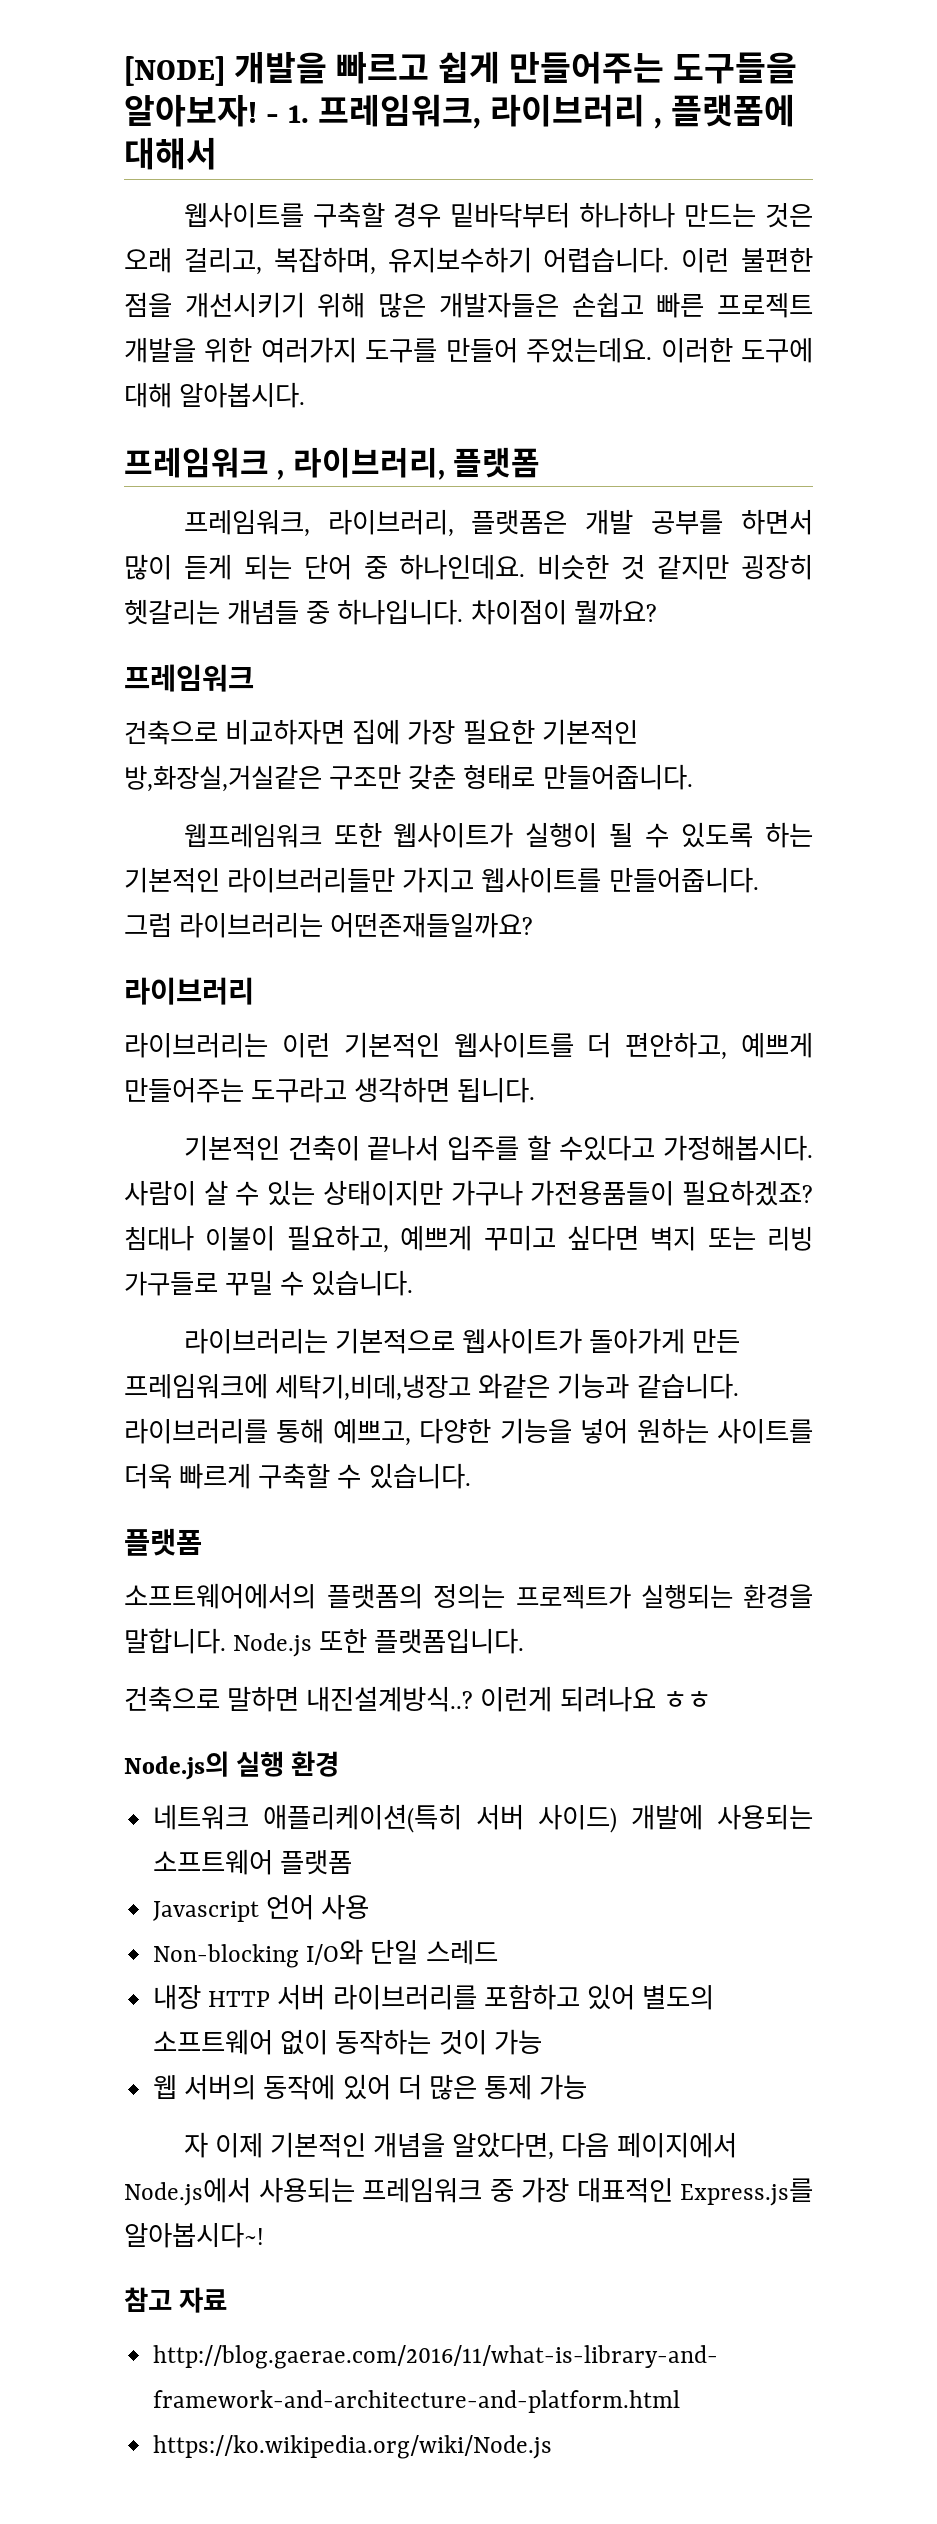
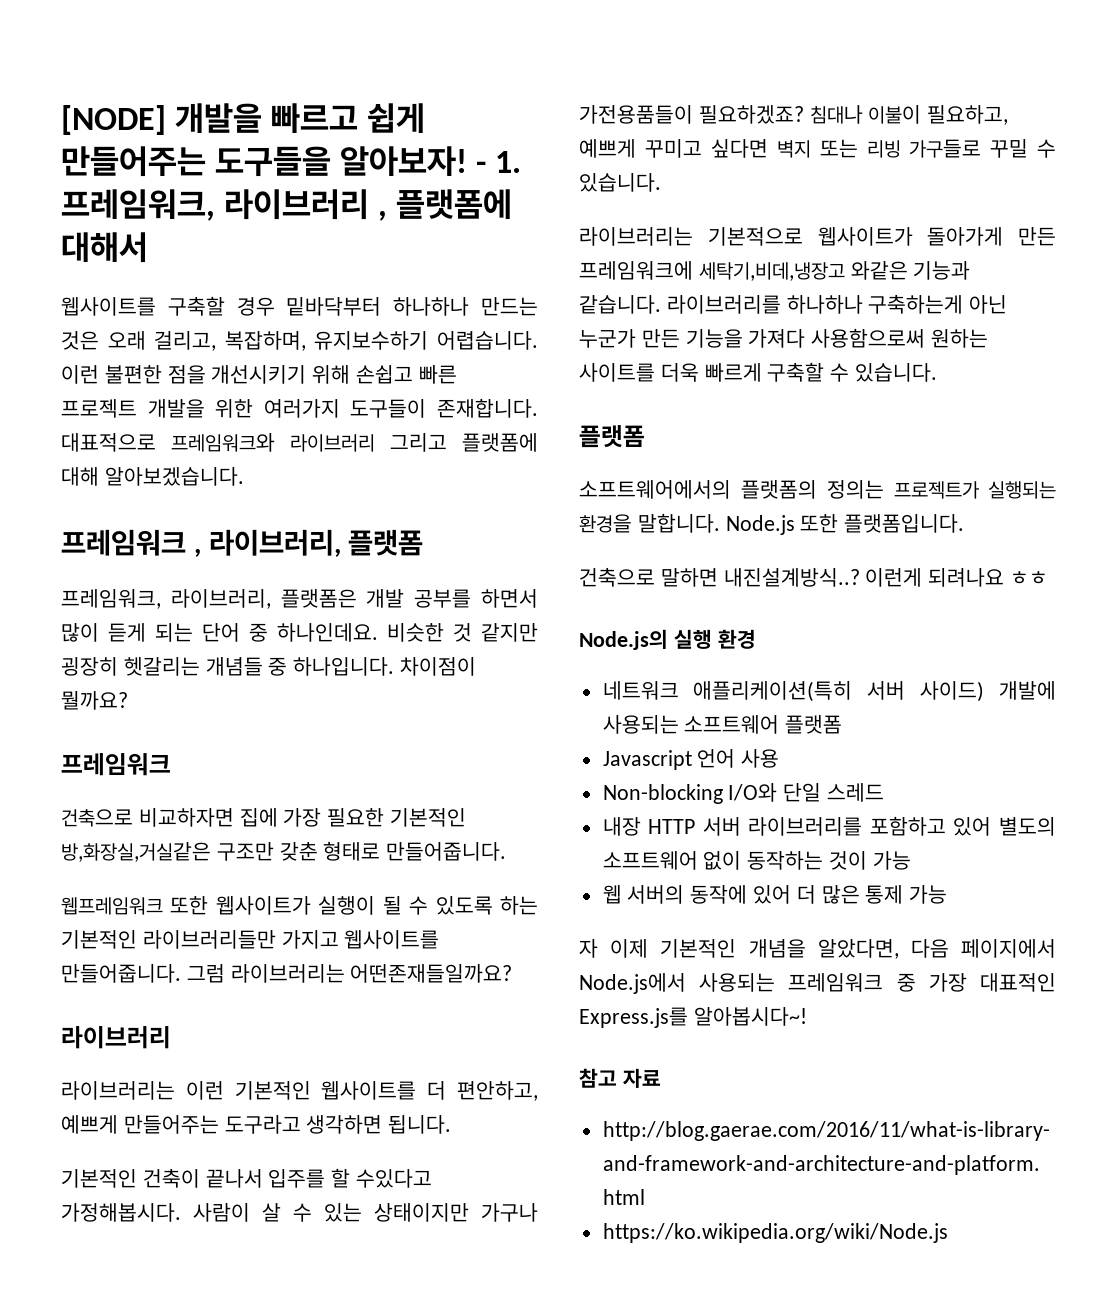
[378,292,559,318] 많은 개발자들은 -> (351, 374) none
[365,337,813,363] [124,382,306,408] 도구를 만들어 주었는데요. 이러한 도구에 대해 알아봅시다. -> [350,398,538,418] [61,433,538,452] [61,467,244,486] 도구들이 존재합니다. 대표적으로 프레임워크와 라이브러리 그리고 플랫폼에 대해 알아보겠습니다.
[276,1418,629,1446] 통해 예쁘고, 다양한 기능을 넣어 -> [786,294,1008,314] [579,328,926,348] 하나하나 구축하는게 아닌 누군가 만든 기능을 가져다 사용함으로써

